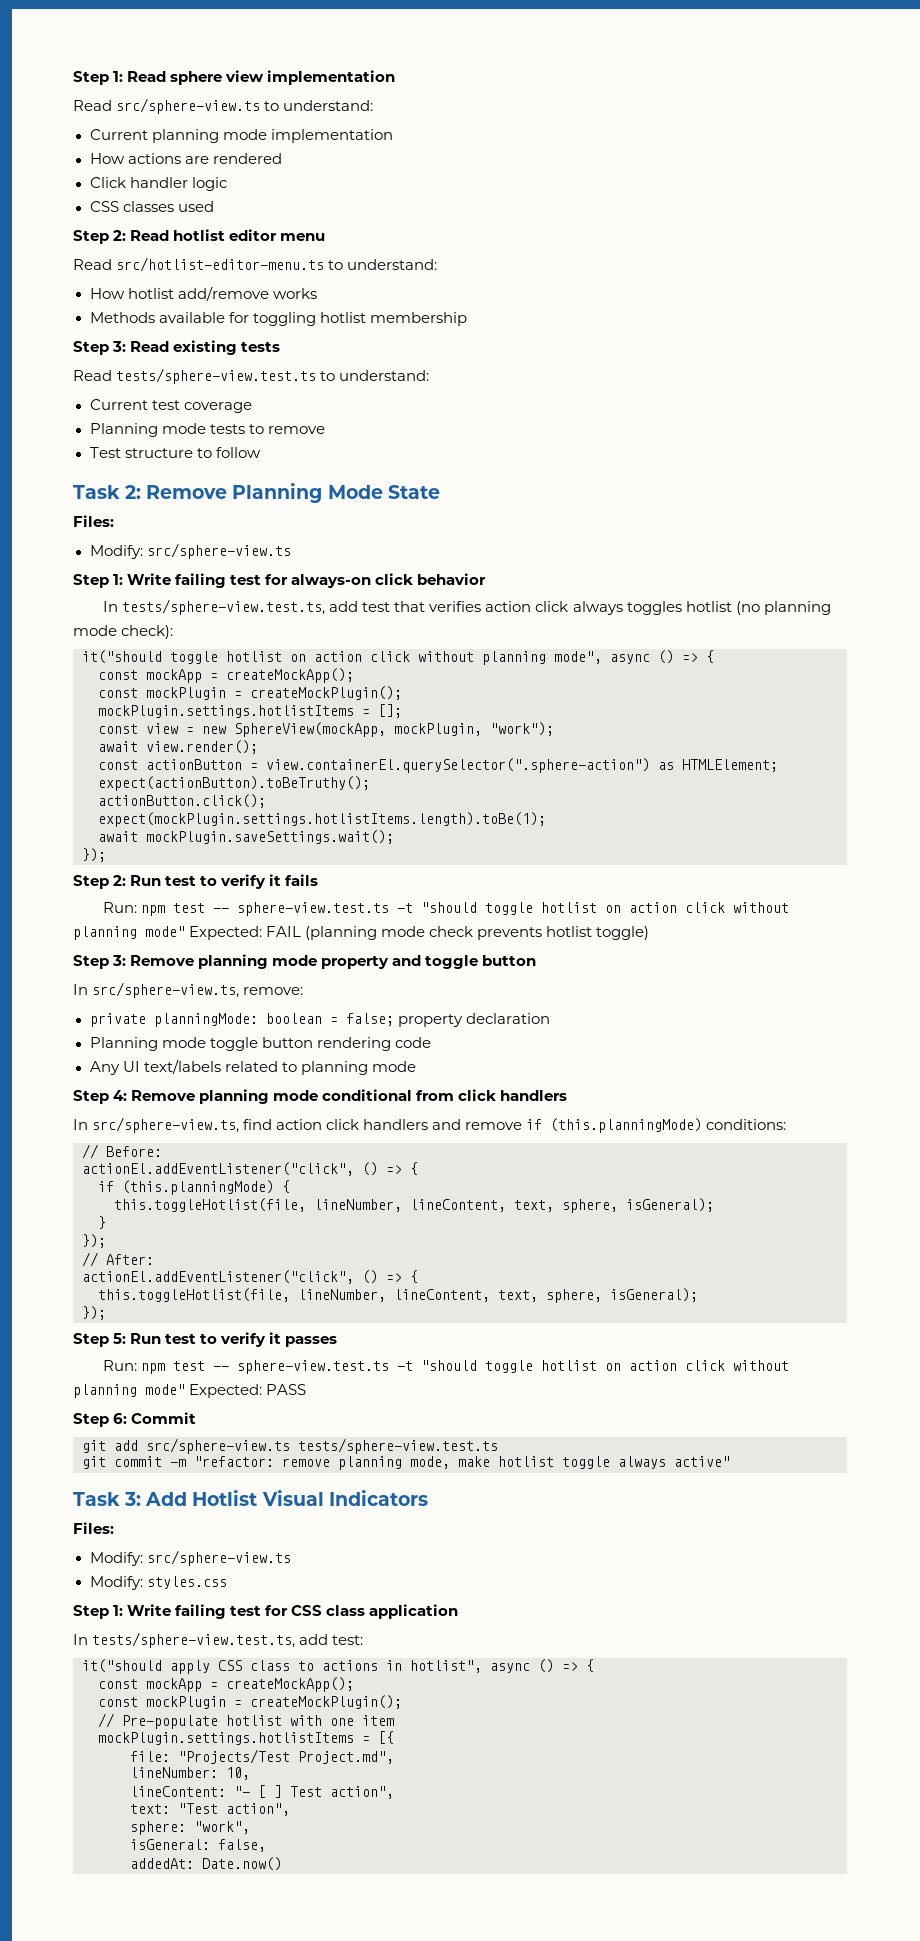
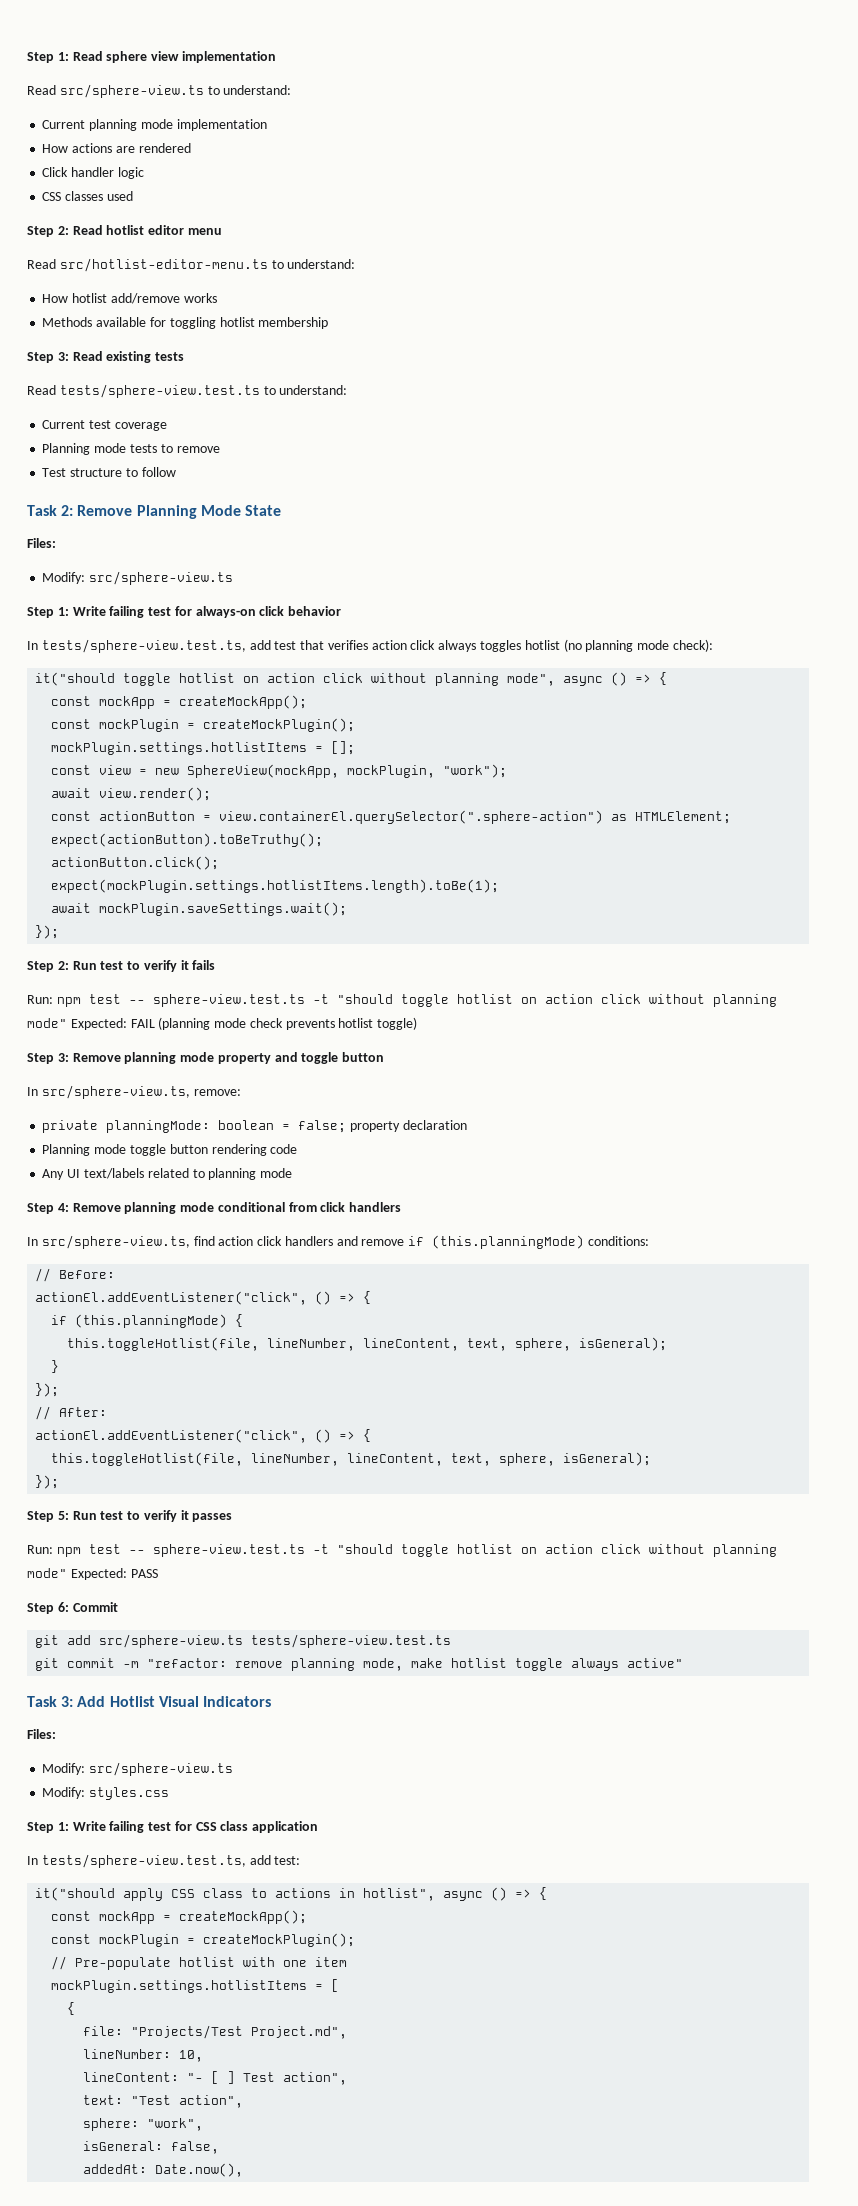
[378,1731,394,1744] [{ -> [331,1979,340,1992] [67,2002,76,2015] [ // {
[202,1857,282,1871] Date.now() -> [155,2163,244,2177] Date.now(),

